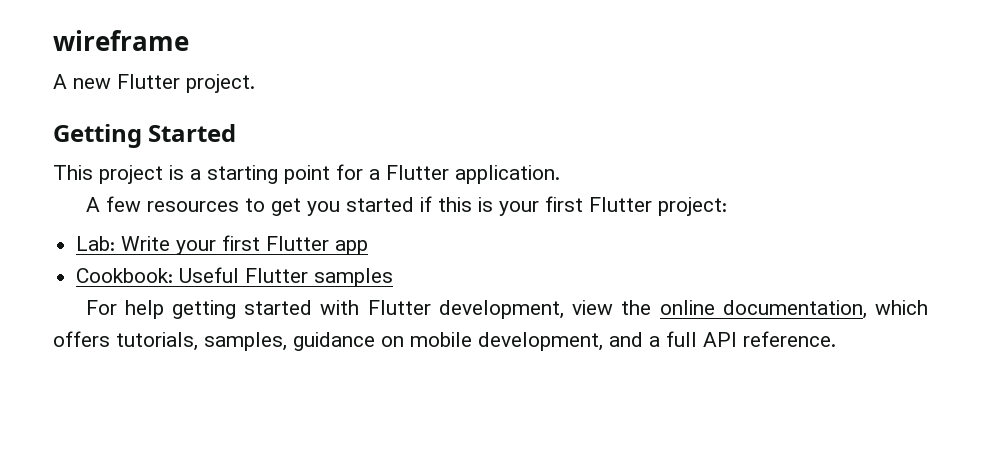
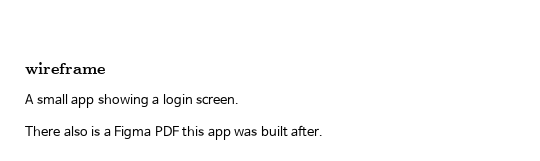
[73,74,255,93] [53,124,237,148] [53,164,560,184] [85,196,727,216] [76,235,369,255] [76,267,394,287] [85,300,928,319] [53,331,836,351] new Flutter project. // Getting Started // This project is a starting point for a Flutter application. // A few resources to get you started if this is your first Flutter project: // Lab: Write your first Flutter app // Cookbook: Useful Flutter samples // For help getting started with Flutter development, view the online documentation, which offers tutorials, samples, guidance on mobile development, and a full API reference. -> [36,94,240,108] [25,125,324,140] small app showing a login screen. // There also is a Figma PDF this app was built after.

